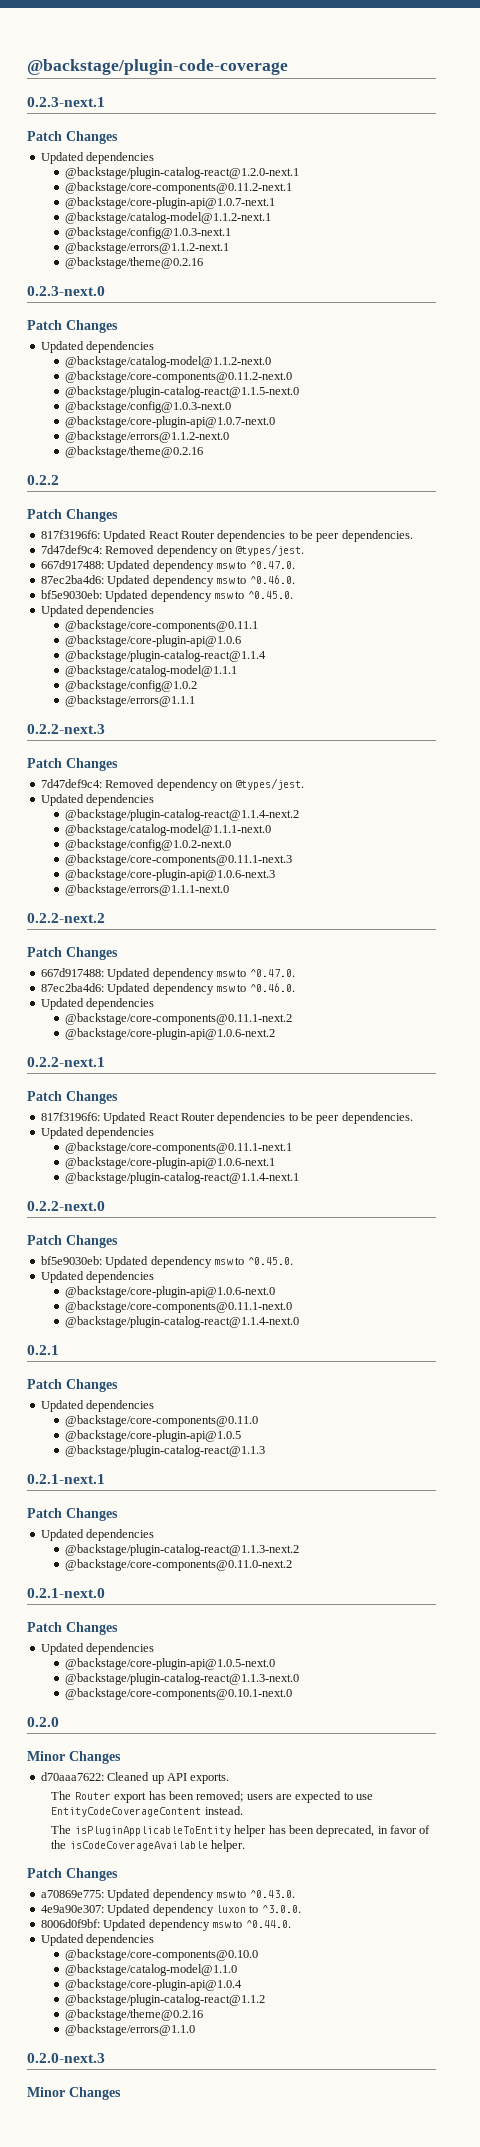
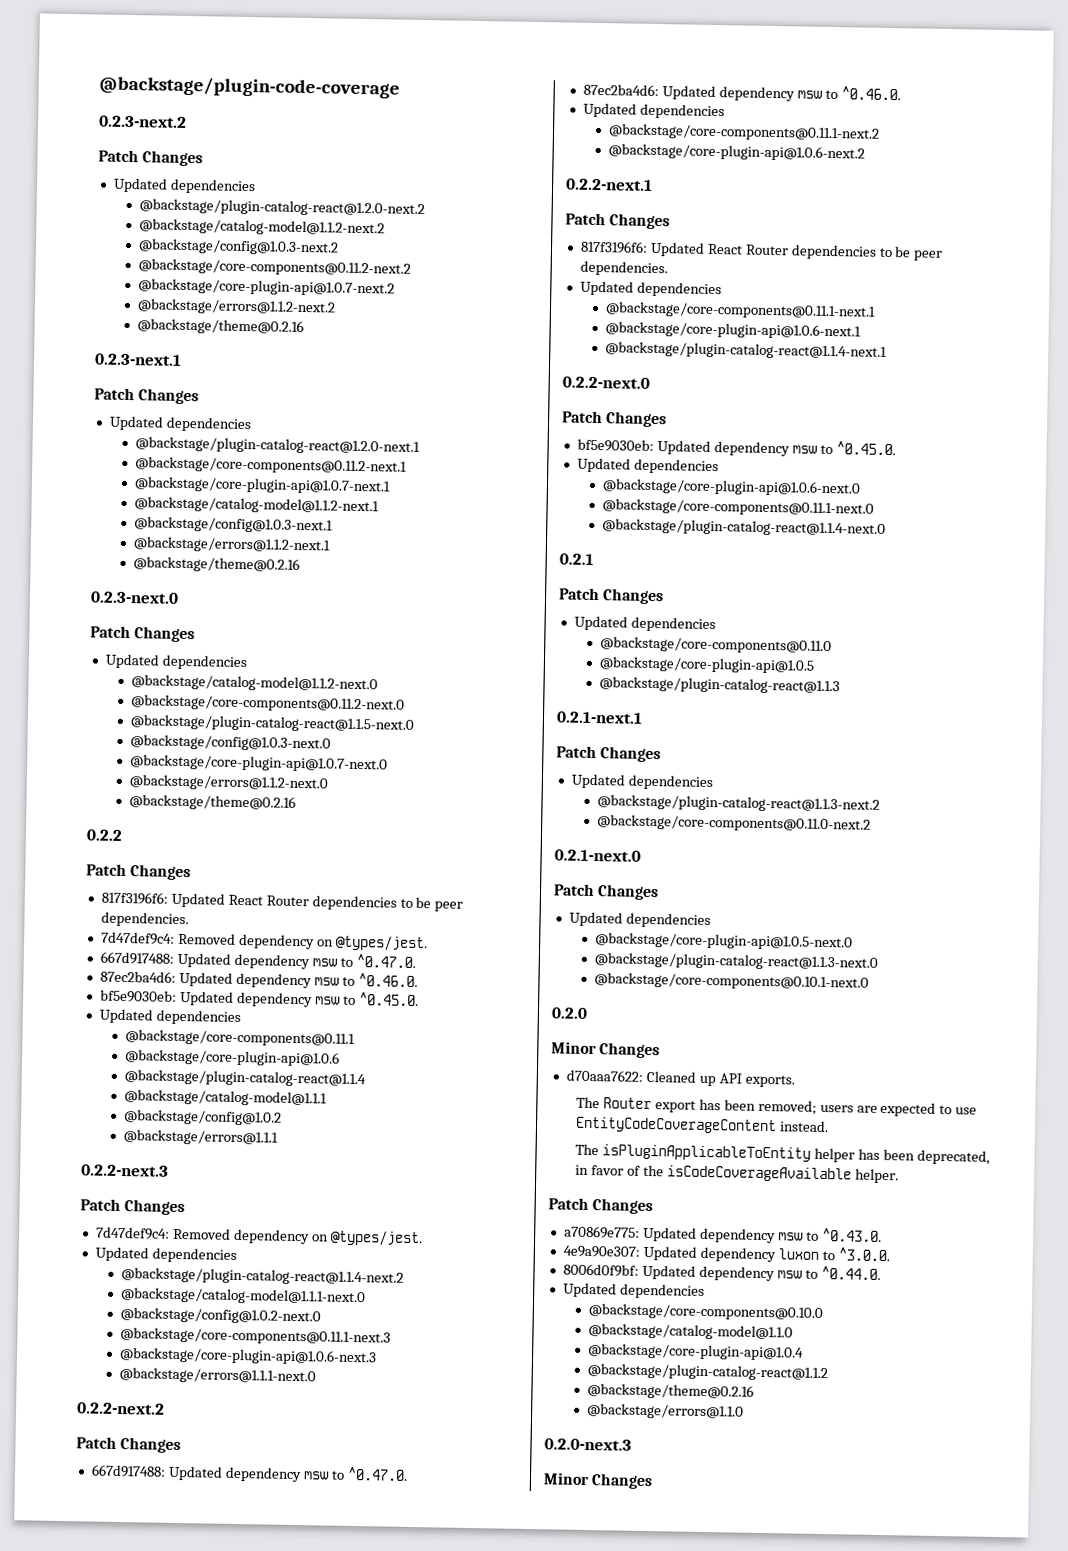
(288, 67) none -> [99,115,187,128] [98,149,204,167] [112,177,256,195] [139,198,426,218] [139,218,386,237] [138,238,340,256] [138,258,412,277] [138,278,396,297] [137,298,337,316] [137,318,305,336] // 0.2.3-next.2 // Patch Changes // Updated dependencies // @backstage/plugin-catalog-react@1.2.0-next.2 // @backstage/catalog-model@1.1.2-next.2 // @backstage/config@1.0.3-next.2 // @backstage/core-components@0.11.2-next.2 // @backstage/core-plugin-api@1.0.7-next.2 // @backstage/errors@1.1.2-next.2 // @backstage/theme@0.2.16

